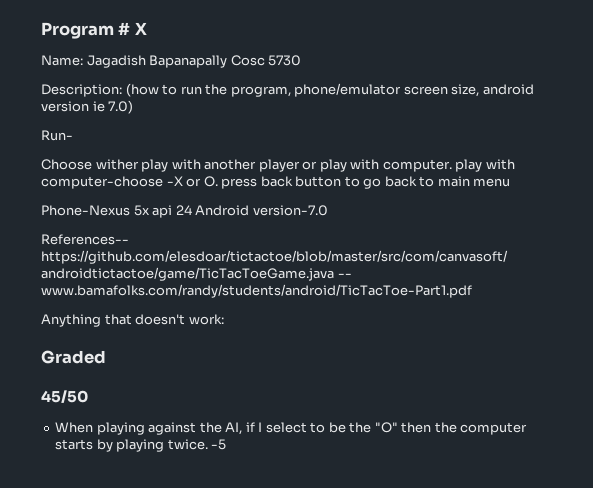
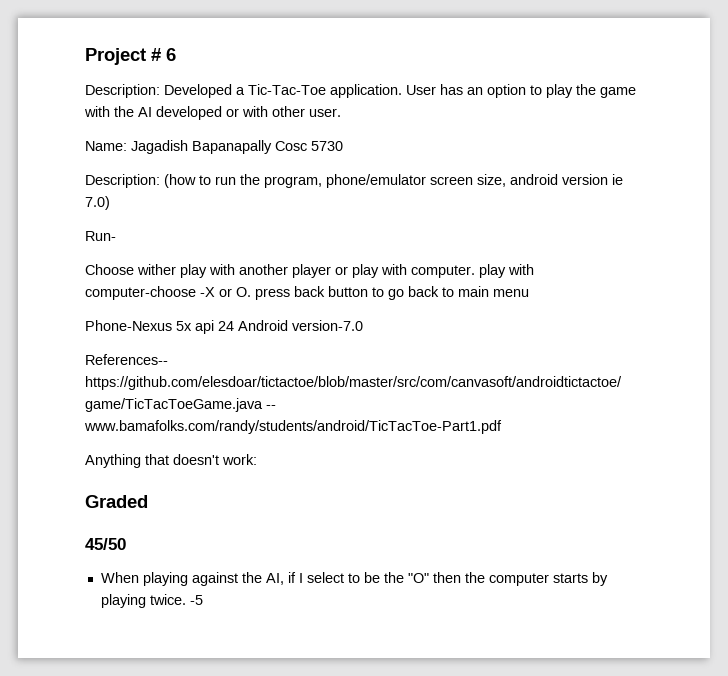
[41,22,147,39] Program # X -> [85,48,176,65] [85,84,636,98] [84,106,341,120] Project # 6 // Description: Developed a Tic-Tac-Toe application. User has an option to play the game with the AI developed or with other user.

